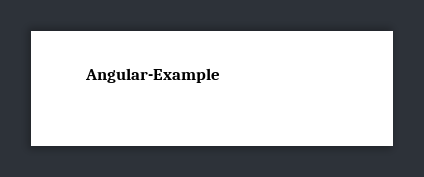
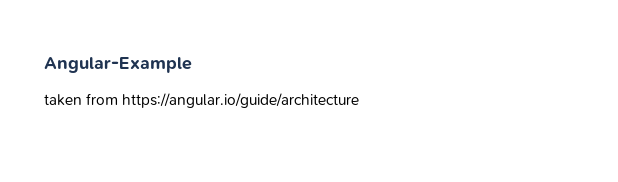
(220, 75) none -> [44,93,360,108] // taken from https://angular.io/guide/architecture

